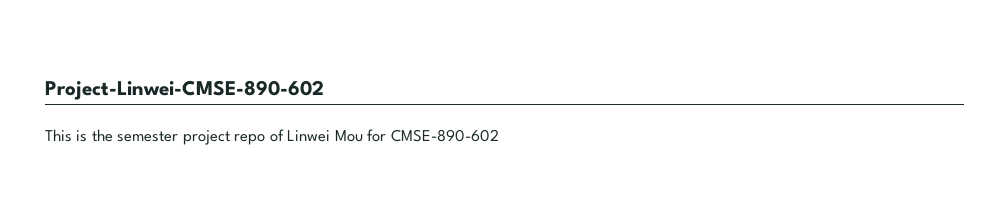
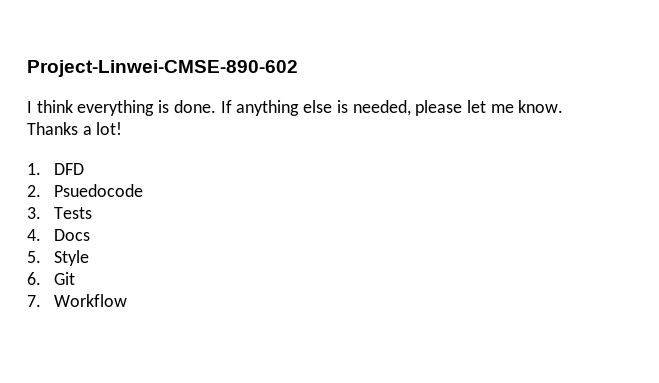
[45,129,499,145] This is the semester project repo of Linwei Mou for CMSE-890-602 -> [27,100,564,116] [27,122,123,135] [27,163,84,175] [27,184,143,197] [27,207,92,219] [27,229,90,241] [27,250,89,266] [27,272,75,285] [27,294,127,307] I think everything is done. If anything else is needed, please let me know. Thanks a lot! // 1. DFD // 2. Psuedocode // 3. Tests // 4. Docs // 5. Style // 6. Git // 7. Workflow

